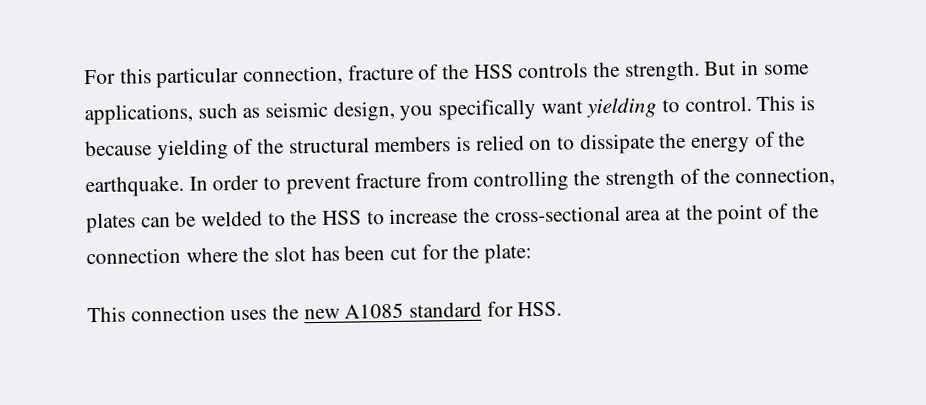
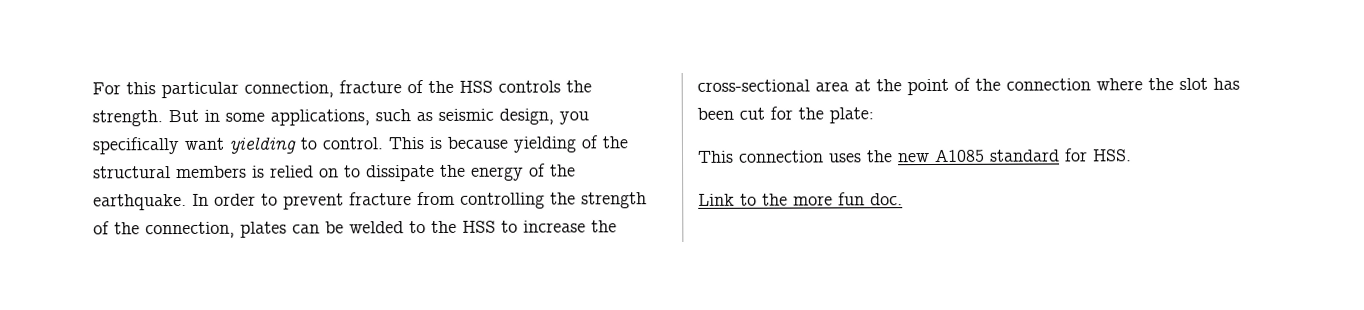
(563, 309) none -> [698,192,903,206] // Link to the more fun doc.

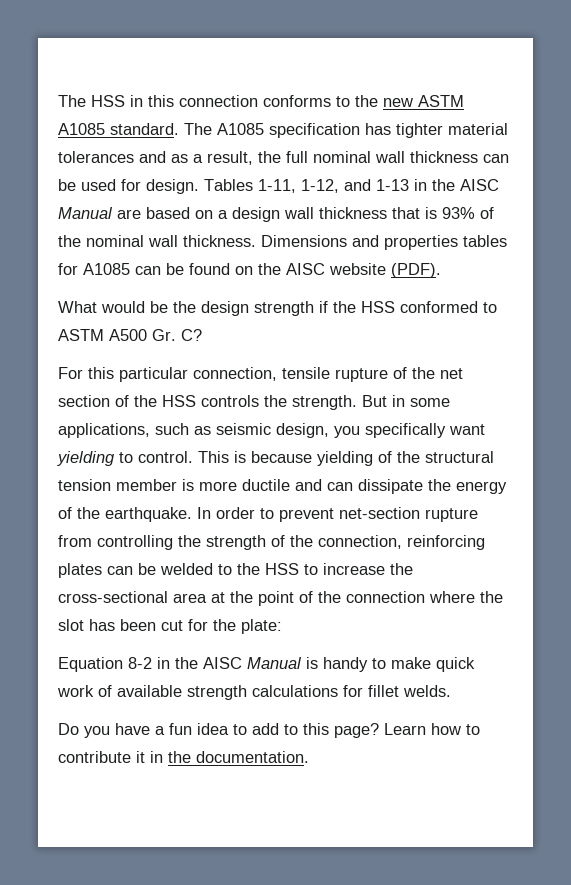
[92,80,402,99] For this particular connection, fracture -> [58,95,464,107] [58,123,508,138] [58,151,509,165] [58,179,499,194] [58,207,494,222] [58,235,507,250] [58,263,441,278] [58,301,497,316] [58,329,202,341] [58,367,463,382] [58,395,110,407] The HSS in this connection conforms to the new ASTM A1085 standard. The A1085 specification has tighter material tolerances and as a result, the full nominal wall thickness can be used for design. Tables 1-11, 1-12, and 1-13 in the AISC Manual are based on a design wall thickness that is 93% of the nominal wall thickness. Dimensions and properties tables for A1085 can be found on the AISC website (PDF). // What would be the design strength if the HSS conformed to ASTM A500 Gr. C? // For this particular connection, tensile rupture of the net section
[176,165,361,179] members is relied on to -> [58,479,353,491] tension member is more ductile and can
[349,192,412,206] fracture -> [339,507,478,522] net-section rupture
(235, 230) none -> [407,535,485,550] reinforcing
[697,148,1132,163] [698,192,903,206] This connection uses the new A1085 standard for HSS. // Link to the more fun doc. -> [58,657,475,672] [57,685,451,700] [58,723,480,738] [58,751,309,763] Equation 8-2 in the AISC Manual is handy to make quick work of available strength calculations for fillet welds. // Do you have a fun idea to add to this page? Learn how to contribute it in the documentation.

